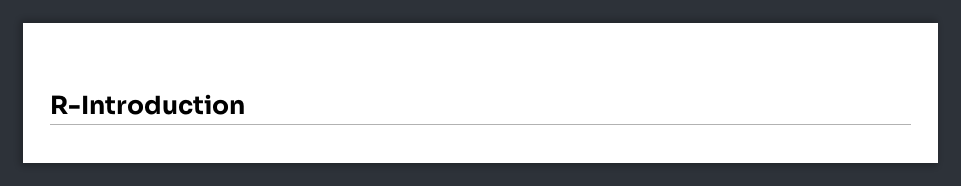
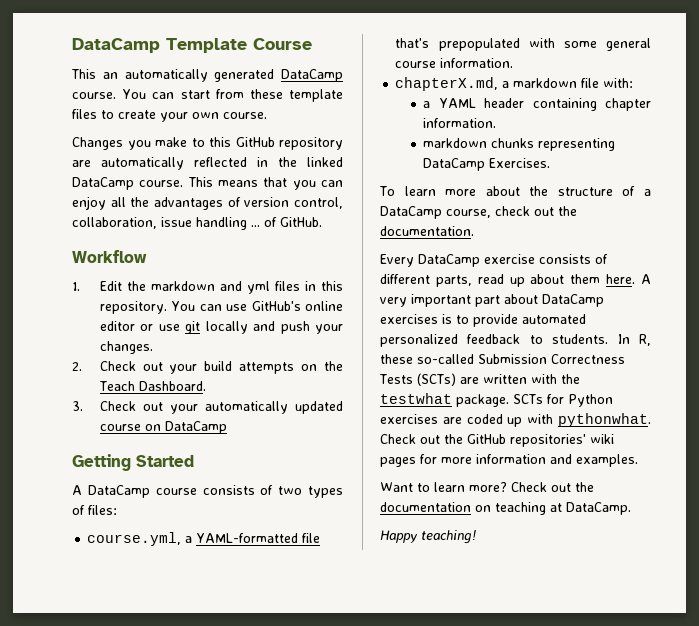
[50,94,245,115] R-Introduction -> [72,38,312,53] [71,69,343,82] [72,89,343,102] [72,109,267,122] [72,137,343,150] [72,157,343,170] [72,177,343,190] [72,196,343,210] [72,217,322,230] [72,250,147,263] [72,281,343,294] [99,301,343,314] [99,321,343,334] [99,341,153,354] [72,361,343,374] [98,381,206,391] [72,401,343,414] [99,421,227,434] [72,454,194,471] [72,485,343,498] [72,505,117,515] [87,532,321,546] [395,38,651,51] [395,58,514,68] [395,77,634,91] [423,98,651,111] [423,118,497,128] [423,138,616,151] [423,158,551,171] [379,186,651,196] [380,206,577,219] [380,226,474,236] [380,254,608,267] [380,274,651,287] [380,294,604,307] [380,314,586,327] [380,334,651,347] [380,354,625,364] [379,373,580,386] [380,393,613,407] [380,413,651,427] [380,434,614,447] [380,454,638,467] [380,482,594,492] [380,502,631,515] [380,530,476,544] DataCamp Template Course // This an automatically generated DataCamp course. You can start from these template files to create your own course. // Changes you make to this GitHub repository are automatically reflected in the linked DataCamp course. This means that you can enjoy all the advantages of version control, collaboration, issue handling ... of GitHub. // Workflow // 1. Edit the markdown and yml files in this repository. You can use GitHub's online editor or use git locally and push your changes. // 2. Check out your build attempts on the Teach Dashboard. // 3. Check out your automatically updated course on DataCamp // Getting Started // A DataCamp course consists of two types of files: // course.yml, a YAML-formatted file that's prepopulated with some general course information. // chapterX.md, a markdown file with: // a YAML header containing chapter information. // markdown chunks representing DataCamp Exercises. // To learn more about the structure of a DataCamp course, check out the documentation. // Every DataCamp exercise consists of different parts, read up about them here. A very important part about DataCamp exercises is to provide automated personalized feedback to students. In R, these so-called Submission Correctness Tests (SCTs) are written with the testwhat package. SCTs for Python exercises are coded up with pythonwhat. Check out the GitHub repositories' wiki pages for more information and examples. // Want to learn more? Check out the documentation on teaching at DataCamp. // Happy teaching!

